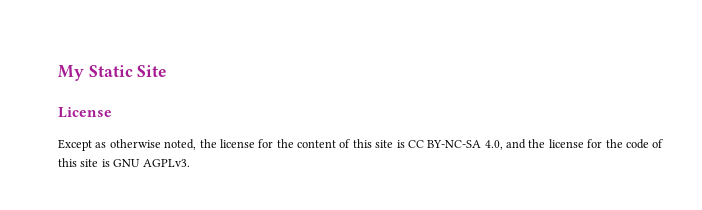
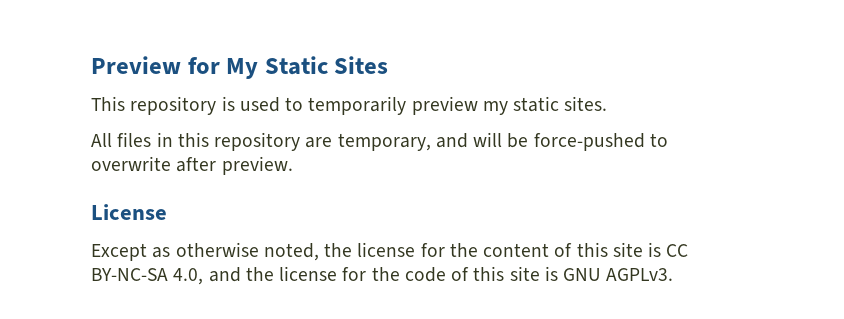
[58,65,168,81] My Static Site -> [91,56,389,79] [91,96,608,115] [91,132,668,151] [91,156,293,175] Preview for My Static Sites // This repository is used to temporarily preview my static sites. // All files in this repository are temporary, and will be force-pushed to overwrite after preview.

